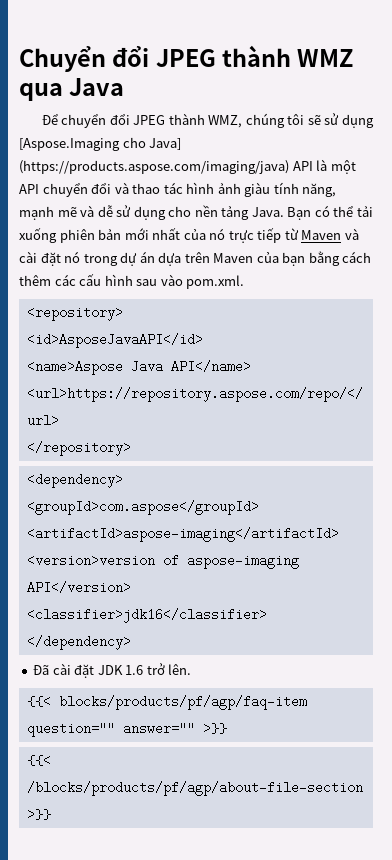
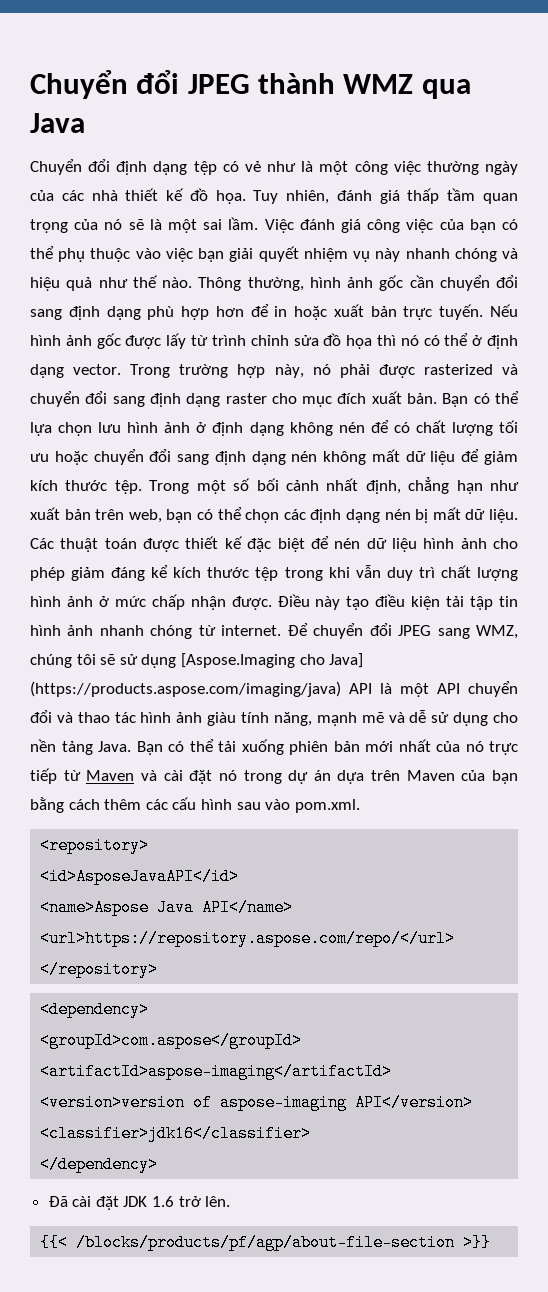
(125, 87) none -> [30,159,518,175] [30,188,518,204] [30,217,518,233] [30,246,518,262] [30,275,518,291] [30,304,518,320] [30,333,518,349] [30,364,519,378] [30,391,520,407] [30,420,518,436] [30,449,518,465] [30,477,519,494] [30,507,519,523] [30,536,518,552] [30,565,518,581] [30,594,519,610] [30,625,282,639] Chuyển đổi định dạng tệp có vẻ như là một công việc thường ngày của các nhà thiết kế đồ họa. Tuy nhiên, đánh giá thấp tầm quan trọng của nó sẽ là một sai lầm. Việc đánh giá công việc của bạn có thể phụ thuộc vào việc bạn giải quyết nhiệm vụ này nhanh chóng và hiệu quả như thế nào. Thông thường, hình ảnh gốc cần chuyển đổi sang định dạng phù hợp hơn để in hoặc xuất bản trực tuyến. Nếu hình ảnh gốc được lấy từ trình chỉnh sửa đồ họa thì nó có thể ở định dạng vector. Trong trường hợp này, nó phải được rasterized và chuyển đổi sang định dạng raster cho mục đích xuất bản. Bạn có thể lựa chọn lưu hình ảnh ở định dạng không nén để có chất lượng tối ưu hoặc chuyển đổi sang định dạng nén không mất dữ liệu để giảm kích thước tệp. Trong một số bối cảnh nhất định, chẳng hạn như xuất bản trên web, bạn có thể chọn các định dạng nén bị mất dữ liệu. Các thuật toán được thiết kế đặc biệt để nén dữ liệu hình ảnh cho phép giảm đáng kể kích thước tệp trong khi vẫn duy trì chất lượng hình ảnh ở mức chấp nhận được. Điều này tạo điều kiện tải tập tin hình ảnh nhanh chóng từ internet.
[168,113,205,125] thành -> [437,628,470,639] sang
[26,695,307,710] [26,722,227,737] // {{< blocks/products/pf/agp/faq-item question="" answer="" >}} -> (231, 1201) none

